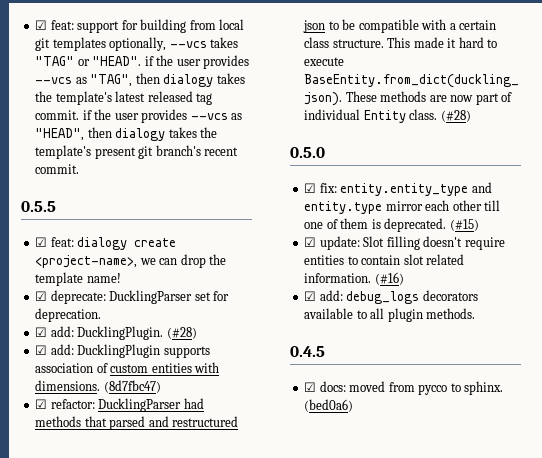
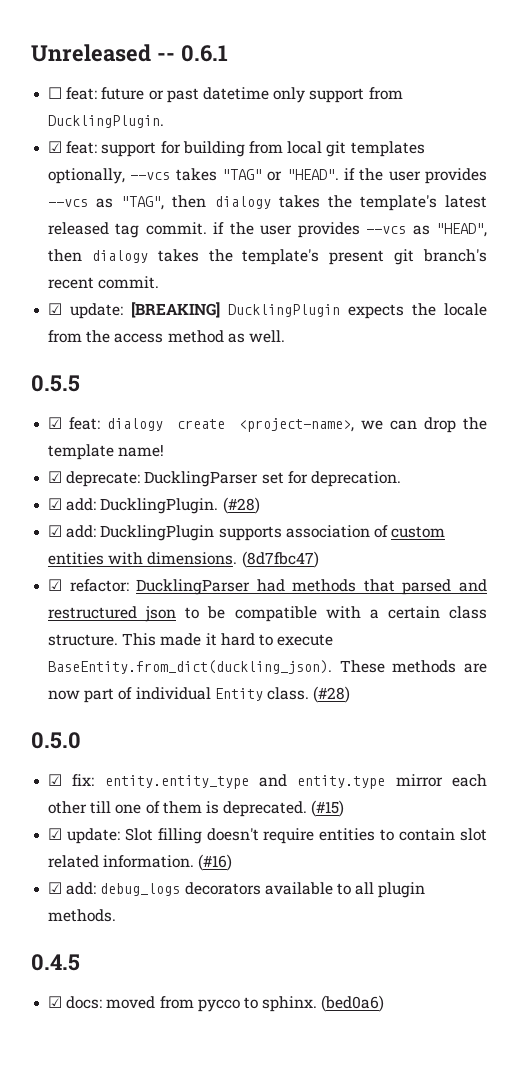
(35, 25) none -> [31,44,228,62] [48,87,403,103] [48,115,165,128] Unreleased -- 0.6.1 // ☐ feat: future or past datetime only support from DucklingPlugin. //
(80, 169) none -> [48,302,487,319] [48,330,285,343] // ☑ update: [BREAKING] DucklingPlugin expects the locale from the access method as well.

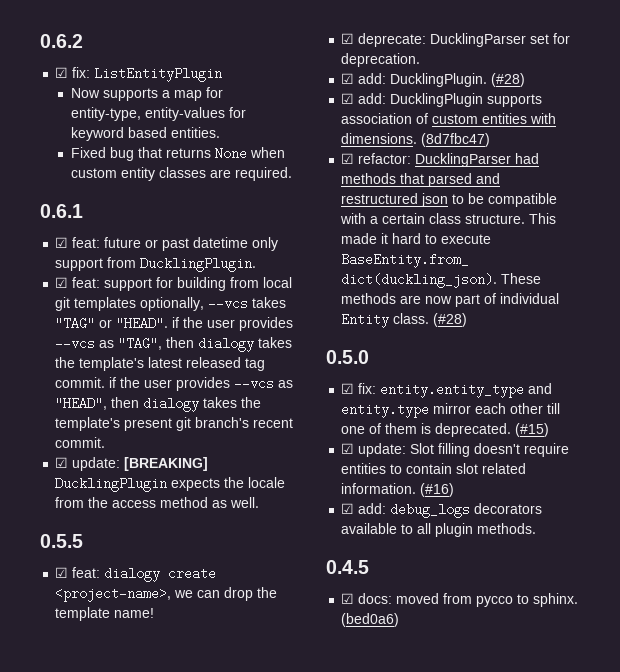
[31,44,175,62] Unreleased -- -> [40,34,83,48] [55,67,223,82] [71,87,224,101] [71,107,247,121] [71,127,221,141] [71,147,286,161] [71,167,293,181] 0.6.2 // ☑ fix: ListEntityPlugin // Now supports a map for entity-type, entity-values for keyword based entities. // Fixed bug that returns None when custom entity classes are required. //
[48,87,63,99] ☐ -> [55,237,69,248] ☑

